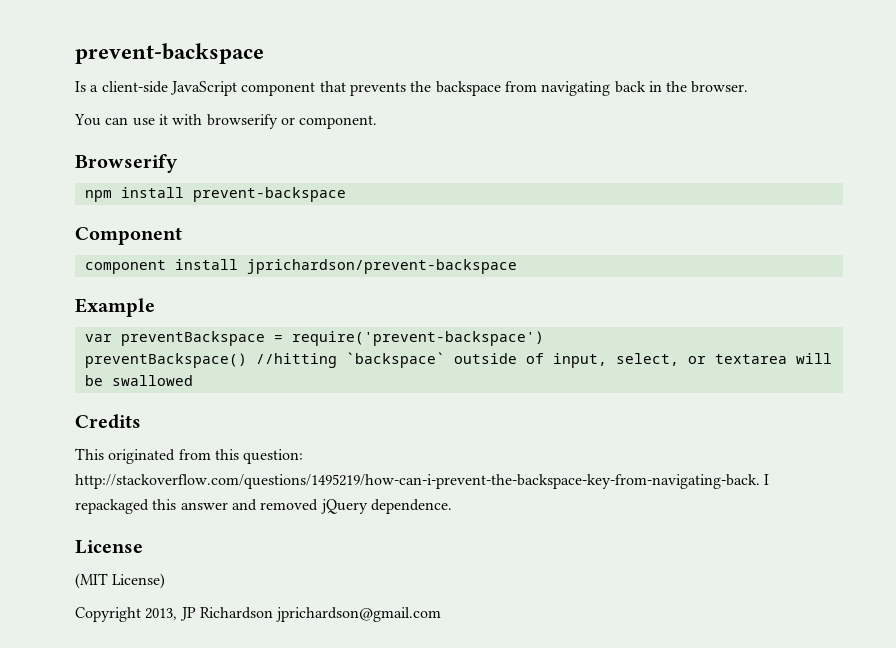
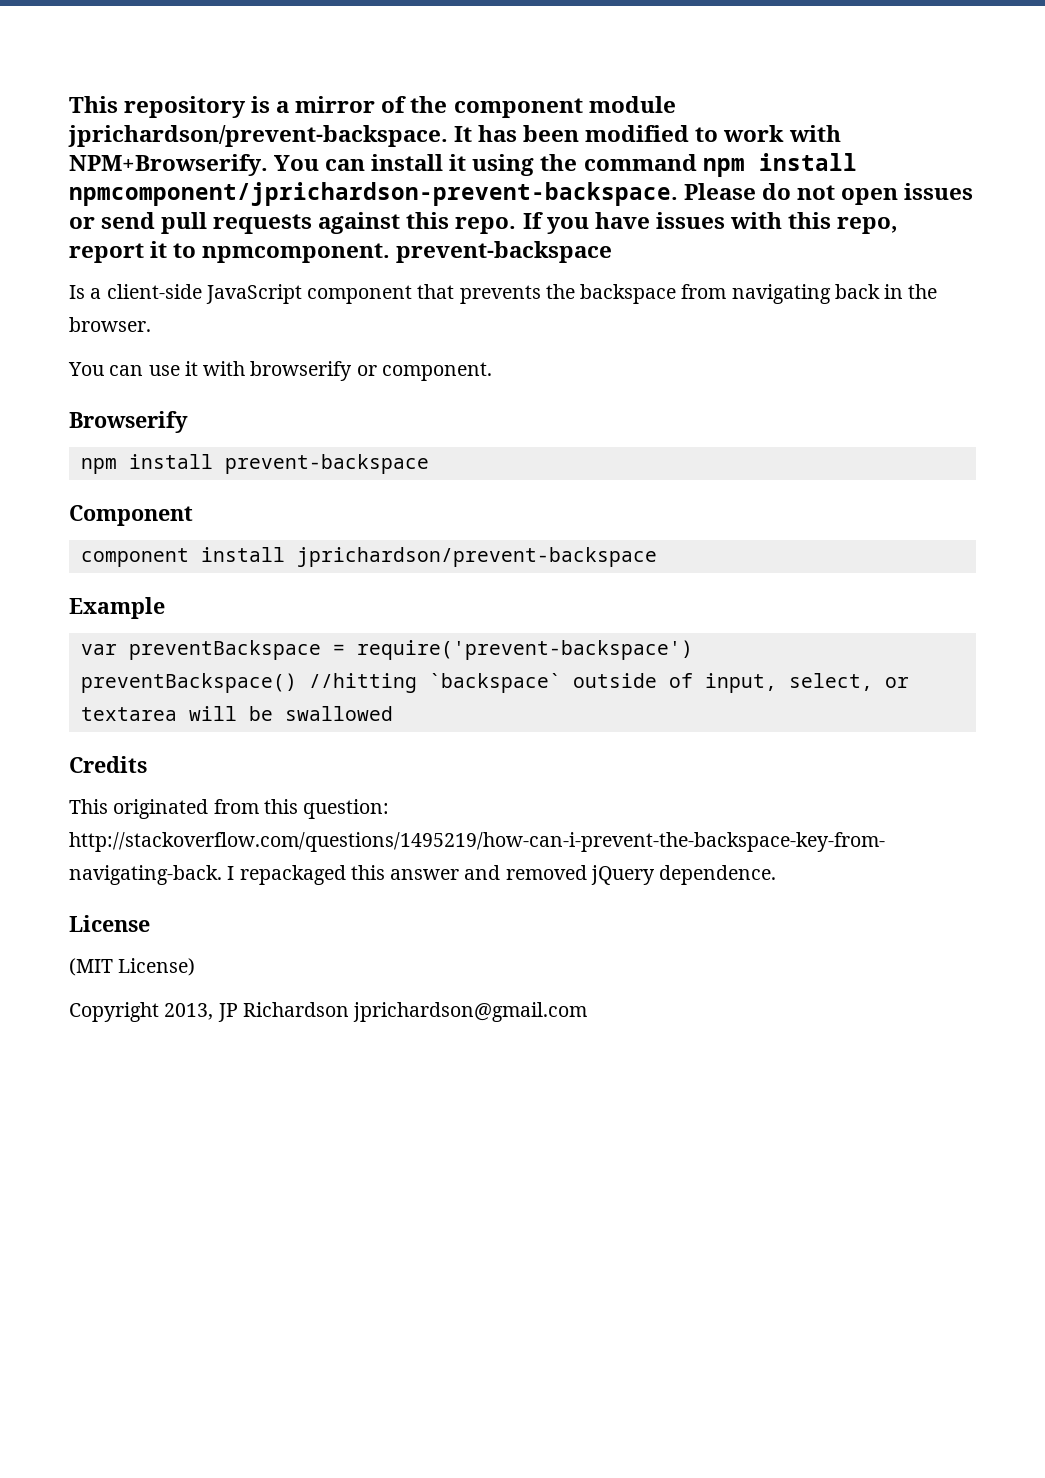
(75, 53) none -> [69,96,676,118] [68,125,841,147] [69,153,857,177] [69,182,974,206] [69,212,898,234] [69,241,391,263] This repository is a mirror of the component module jprichardson/prevent-backspace. It has been modified to work with NPM+Browserify. You can install it using the command npm install npmcomponent/jprichardson-prevent-backspace. Please do not open issues or send pull requests against this repo. If you have issues with this repo, report it to npmcomponent.

